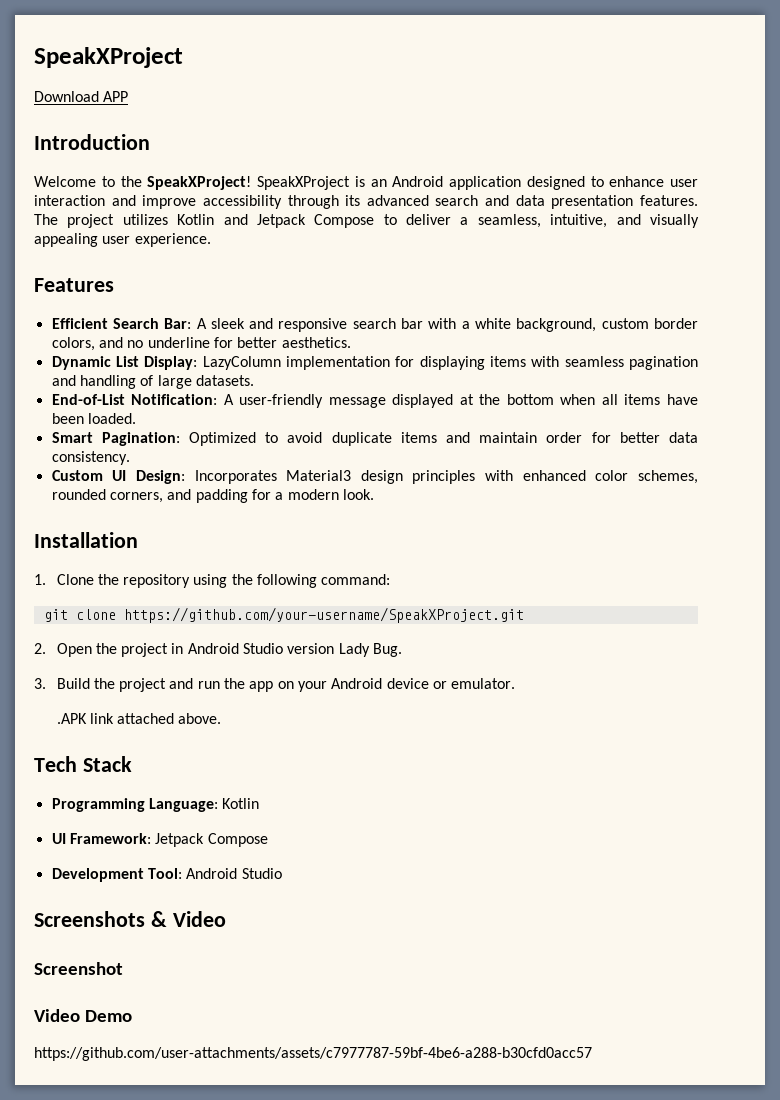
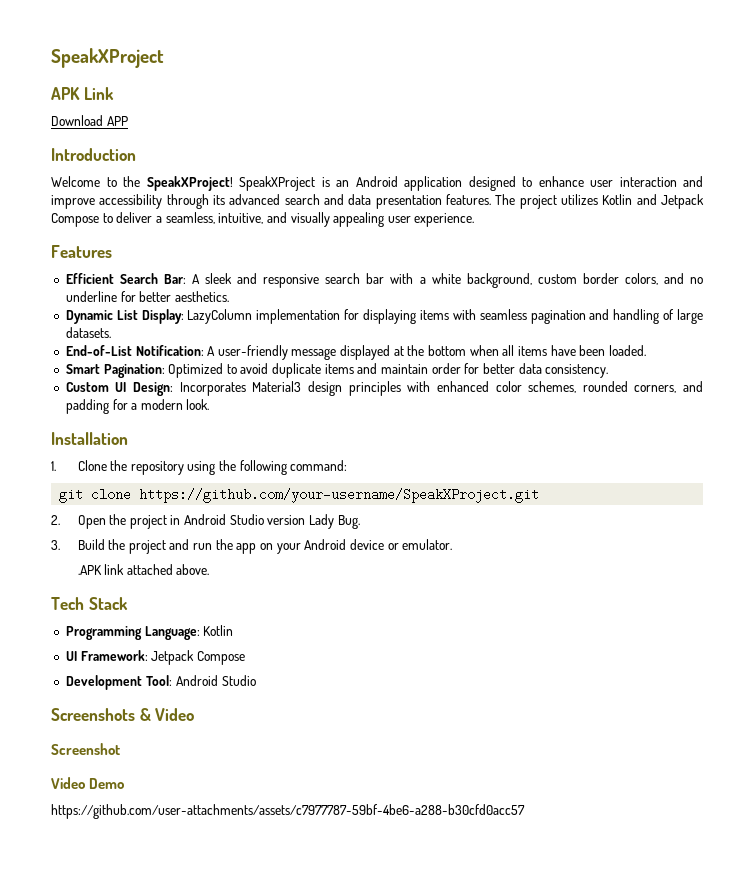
[34,47,183,68] SpeakXProject -> [51,48,164,68] [51,87,114,100] SpeakXProject // APK Link

